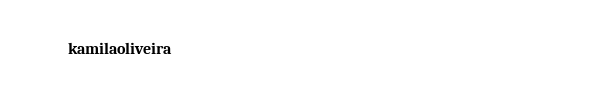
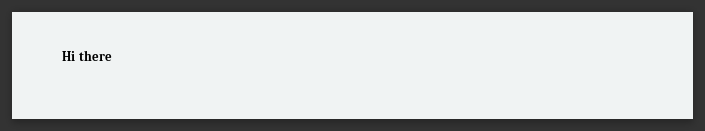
[68,42,172,54] kamilaoliveira -> [62,50,112,61] Hi there

